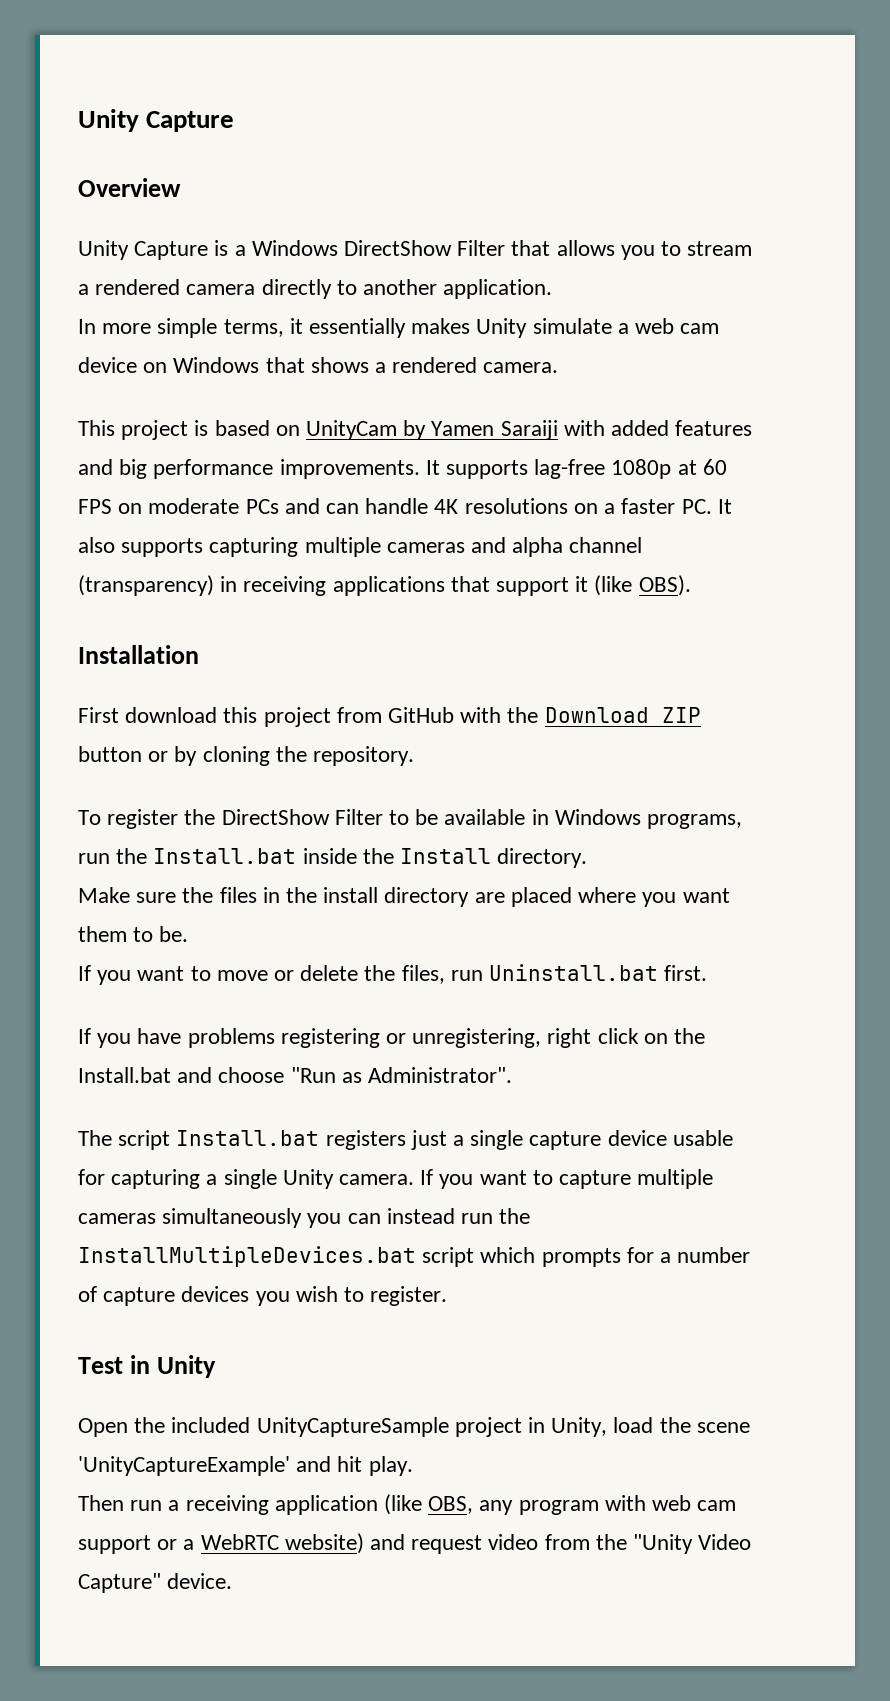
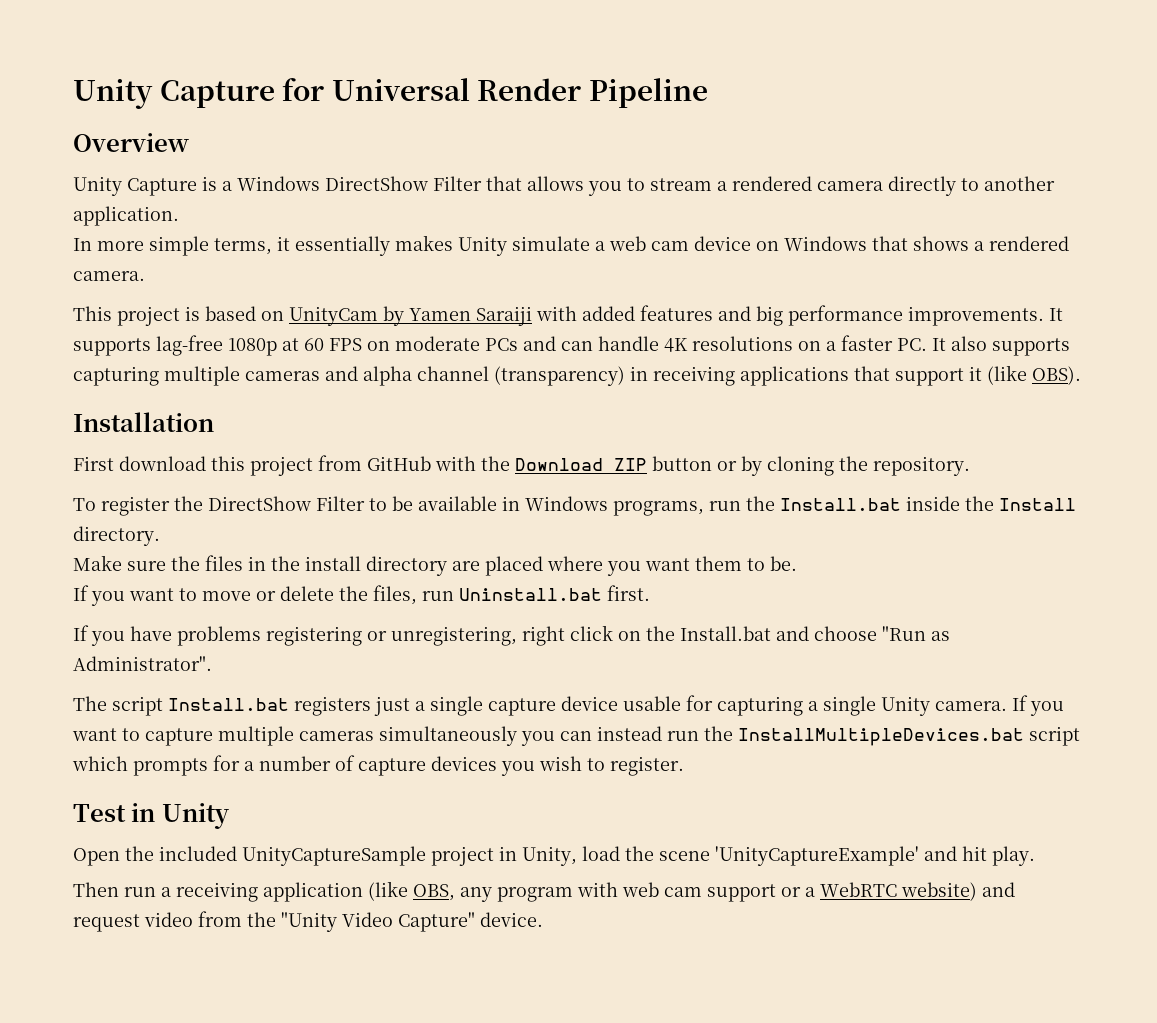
[78,109,235,132] Unity Capture -> [73,78,708,109] Unity Capture for Universal Render Pipeline

